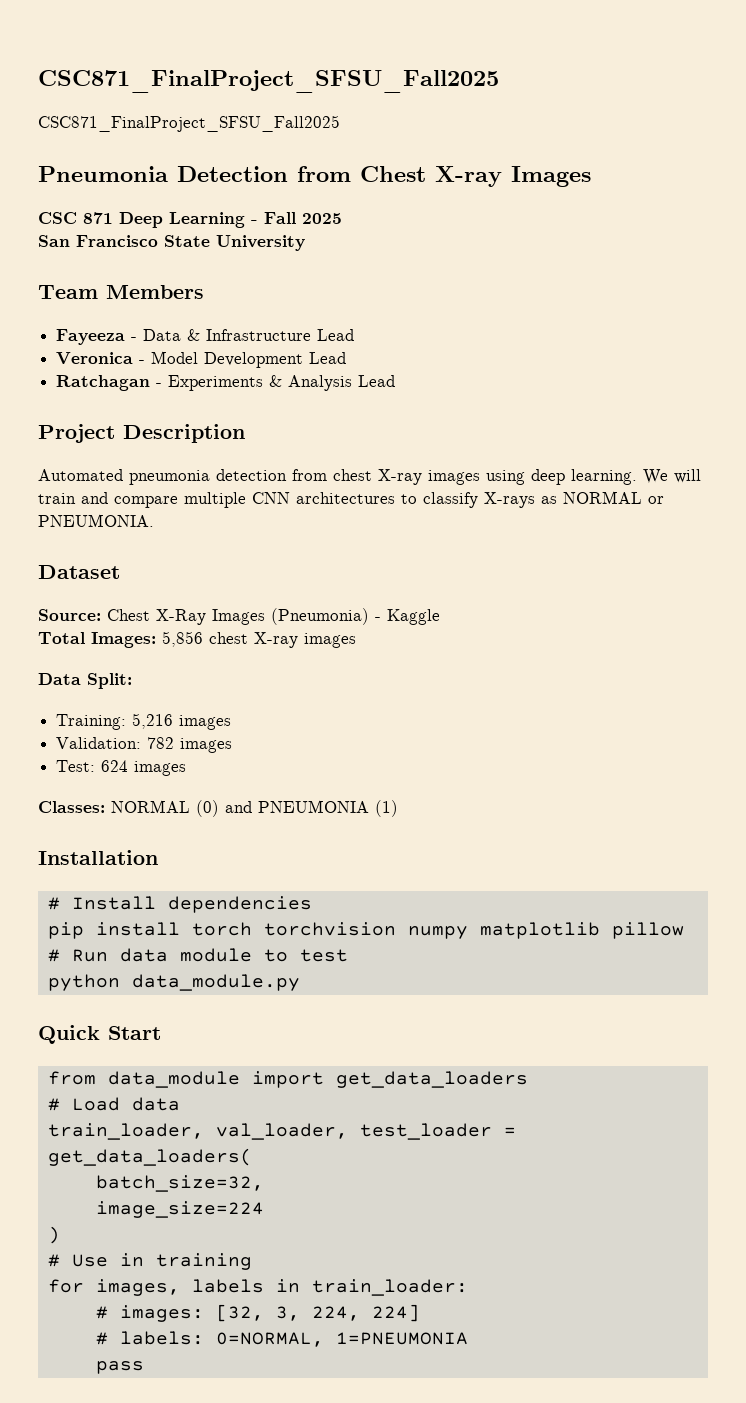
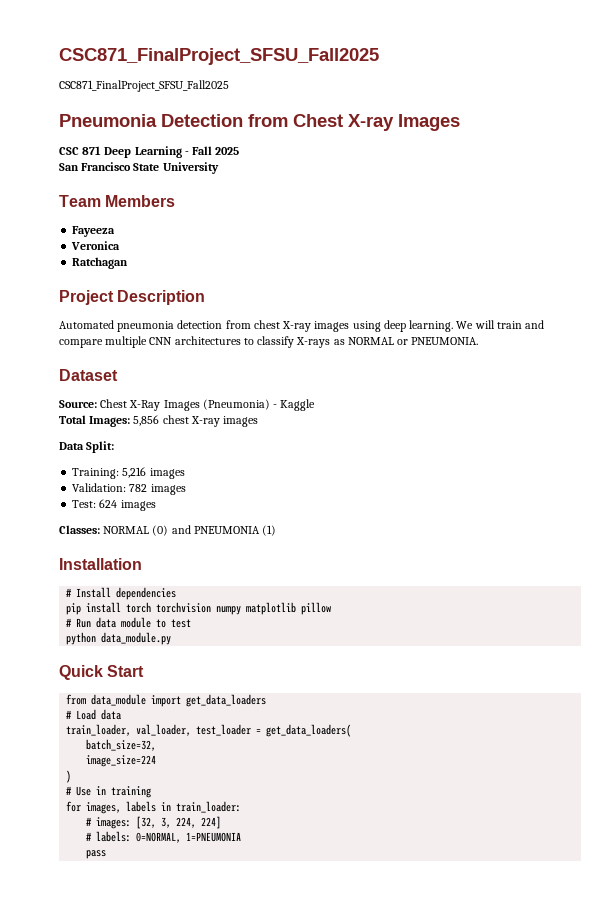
[131,329,355,341] [56,351,347,368] [56,375,396,391] - Data & Infrastructure Lead // Veronica - Model Development Lead // Ratchagan - Experiments & Analysis Lead -> [71,241,121,250] [72,257,129,269] // Veronica // Ratchagan

